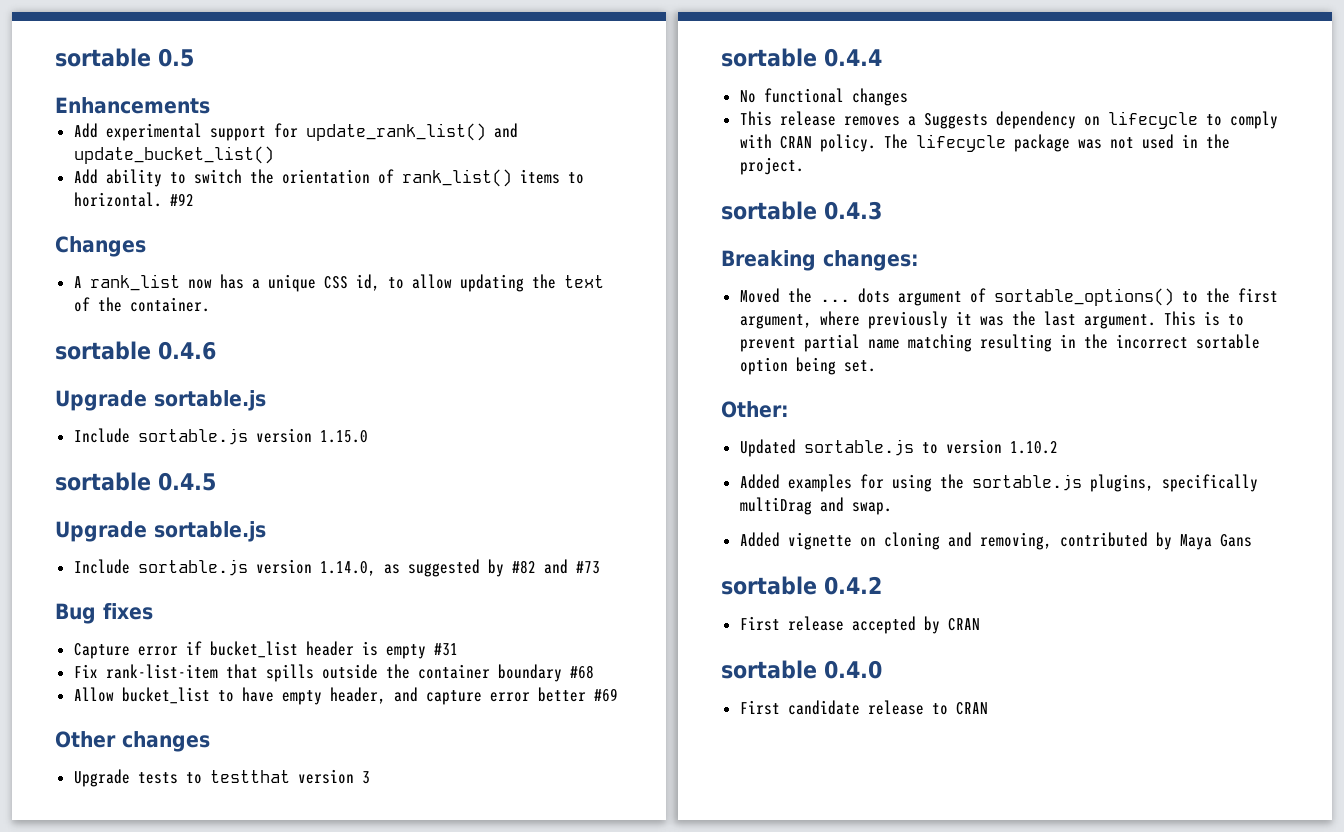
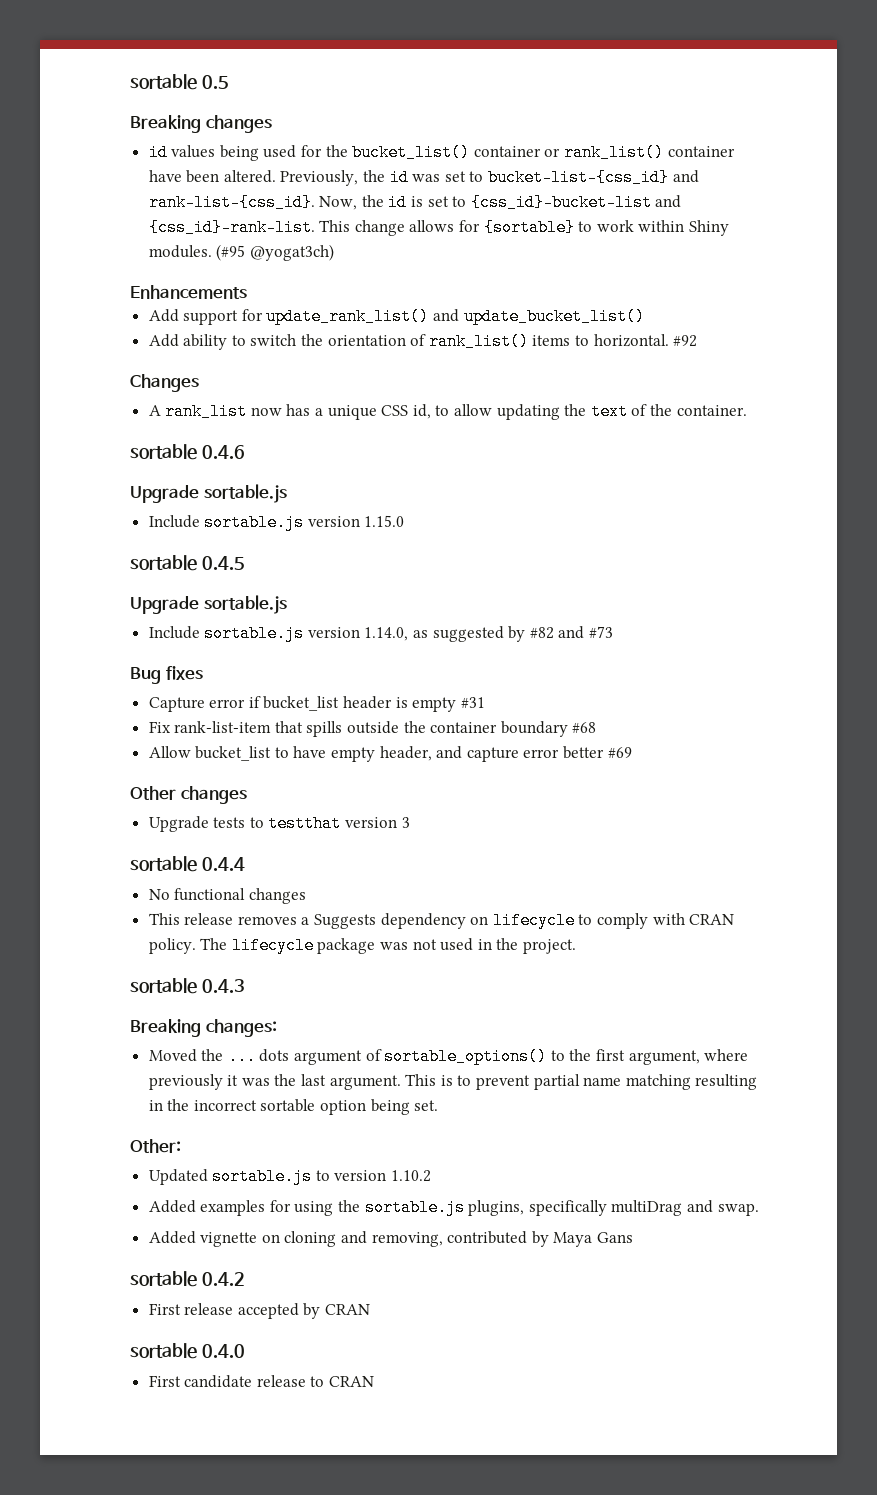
(194, 57) none -> [130,115,272,133] [148,144,735,161] [148,169,699,186] [148,194,682,211] [148,219,730,236] [148,244,334,261] // Breaking changes // id values being used for the bucket_list() container or rank_list() container have been altered. Previously, the id was set to bucket-list-{css_id} and rank-list-{css_id}. Now, the id is set to {css_id}-bucket-list and {css_id}-rank-list. This change allows for {sortable} to work within Shiny modules. (#95 @yogat3ch)
[105,123,202,141] experimental -> (179, 315) none

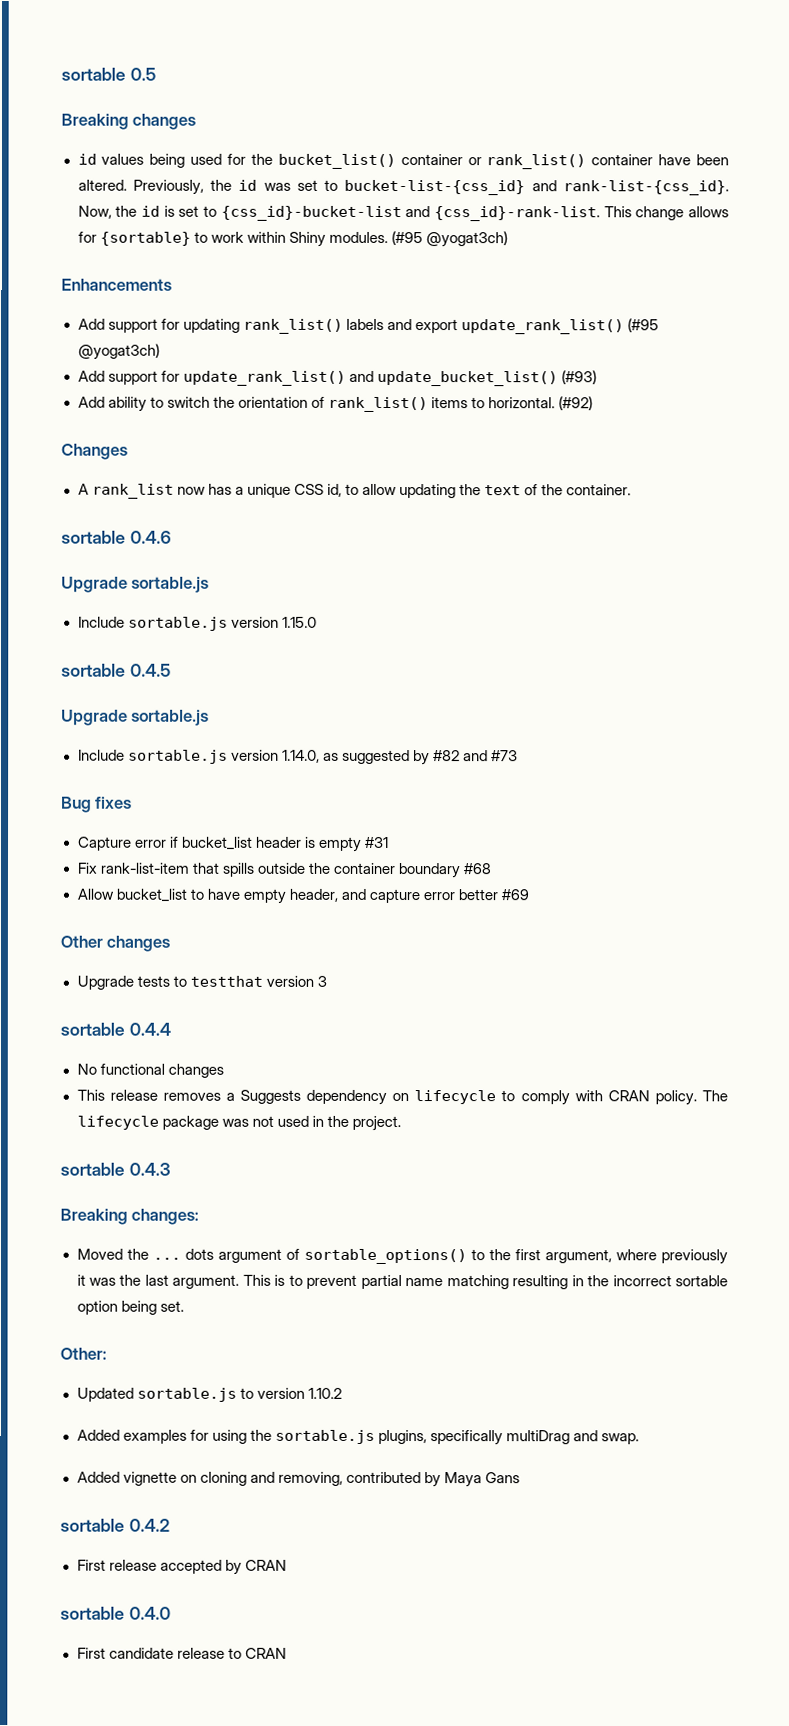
(247, 292) none -> [77,318,659,335] [77,343,160,360] // Add support for updating rank_list() labels and export update_rank_list() (#95 @yogat3ch)
(645, 316) none -> [560,370,597,385] (#93)
[673,335,698,347] #92 -> [558,396,594,411] (#92)

